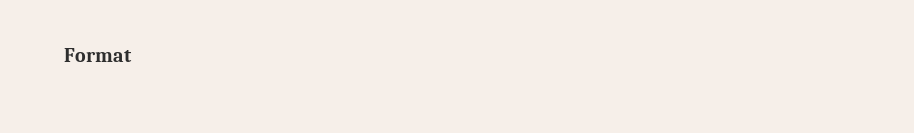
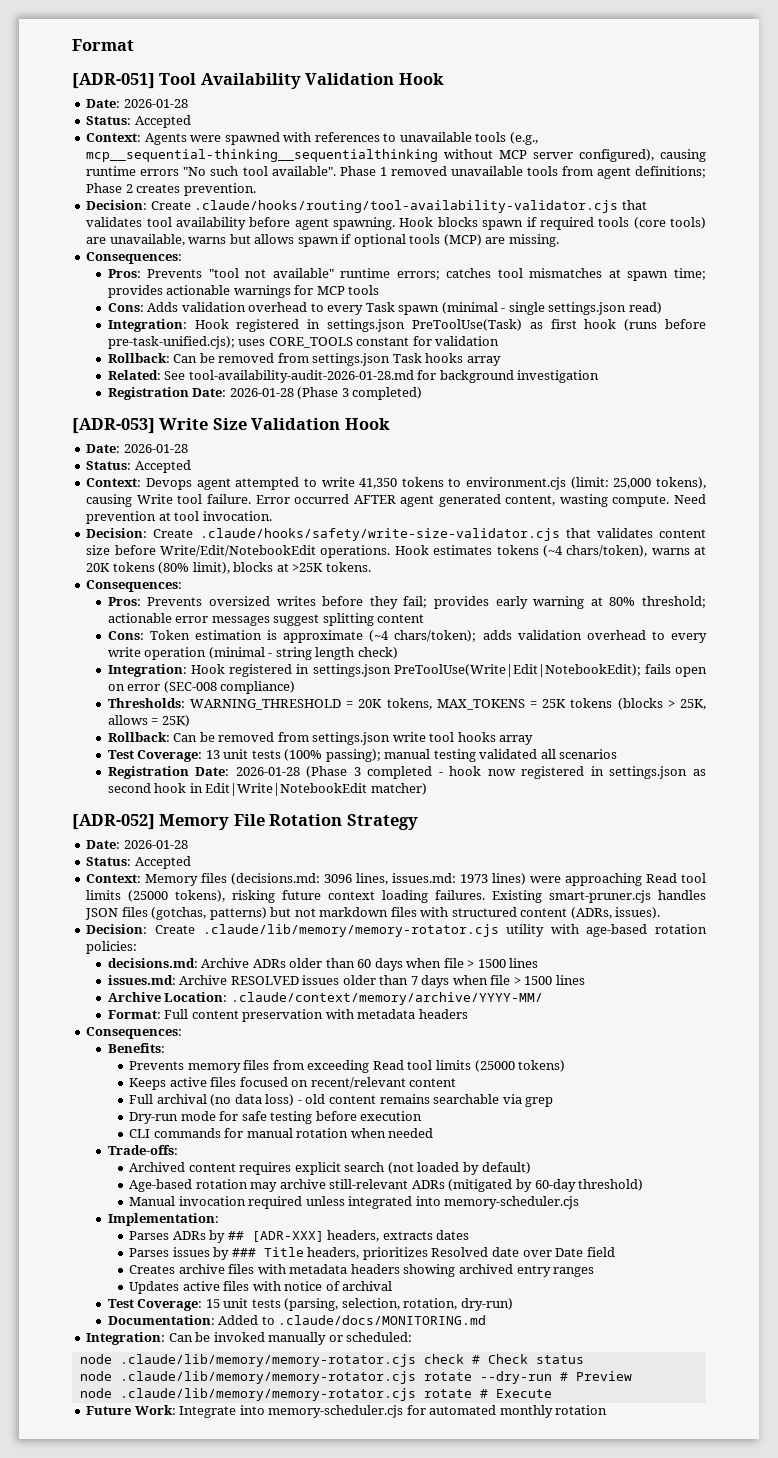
(132, 55) none -> [72,73,444,89] [86,99,188,108] [86,115,191,128] [86,132,538,145] [86,149,706,162] [86,166,707,179] [86,183,256,196] [86,200,647,213] [86,217,706,230] [86,234,559,247] [86,252,183,264] [107,268,706,281] [107,285,380,298] [107,302,662,315] [107,319,706,332] [107,336,500,349] [107,353,501,366] [107,370,600,383] [107,387,423,400] [72,418,390,434] [86,444,188,453] [86,460,191,473] [86,477,706,490] [86,494,707,507] [86,511,272,524] [86,528,706,541] [86,545,706,558] [86,562,371,574] [86,580,183,592] [107,596,707,609] [107,613,425,626] [107,630,708,643] [107,647,398,660] [107,664,707,677] [107,681,296,694] [107,698,707,710] [107,715,190,727] [107,732,534,745] [107,749,618,762] [107,766,706,779] [107,783,427,796] [72,814,418,830] [86,840,188,849] [86,856,191,869] [86,873,707,886] [86,890,707,903] [85,907,661,920] [86,924,708,937] [86,941,138,954] [107,958,539,971] [107,975,585,988] [107,992,543,1005] [107,1009,468,1022] [86,1027,183,1039] [107,1043,165,1053] [129,1060,566,1073] [129,1077,457,1090] [129,1094,554,1107] [129,1111,423,1124] [129,1128,434,1138] [107,1145,178,1155] [129,1162,531,1175] [129,1179,644,1192] [129,1196,580,1209] [107,1213,219,1226] [129,1230,470,1243] [129,1247,615,1260] [129,1264,595,1277] [129,1281,393,1294] [107,1298,513,1311] [107,1315,487,1325] [86,1332,413,1345] [79,1354,584,1367] [79,1371,632,1384] [79,1388,552,1401] [86,1405,608,1418] // [ADR-051] Tool Availability Validation Hook // Date: 2026-01-28 // Status: Accepted // Context: Agents were spawned with references to unavailable tools (e.g., mcp__sequential-thinking__sequentialthinking without MCP server configured), causing runtime errors "No such tool available". Phase 1 removed unavailable tools from agent definitions; Phase 2 creates prevention. // Decision: Create .claude/hooks/routing/tool-availability-validator.cjs that validates tool availability before agent spawning. Hook blocks spawn if required tools (core tools) are unavailable, warns but allows spawn if optional tools (MCP) are missing. // Consequences: // Pros: Prevents "tool not available" runtime errors; catches tool mismatches at spawn time; provides actionable warnings for MCP tools // Cons: Adds validation overhead to every Task spawn (minimal - single settings.json read) // Integration: Hook registered in settings.json PreToolUse(Task) as first hook (runs before pre-task-unified.cjs); uses CORE_TOOLS constant for validation // Rollback: Can be removed from settings.json Task hooks array // Related: See tool-availability-audit-2026-01-28.md for background investigation // Registration Date: 2026-01-28 (Phase 3 completed) // [ADR-053] Write Size Validation Hook // Date: 2026-01-28 // Status: Accepted // Context: Devops agent attempted to write 41,350 tokens to environment.cjs (limit: 25,000 tokens), causing Write tool failure. Error occurred AFTER agent generated content, wasting compute. Need prevention at tool invocation. // Decision: Create .claude/hooks/safety/write-size-validator.cjs that validates content size before Write/Edit/NotebookEdit operations. Hook estimates tokens (~4 chars/token), warns at 20K tokens (80% limit), blocks at >25K tokens. // Consequences: // Pros: Prevents oversized writes before they fail; provides early warning at 80% threshold; actionable error messages suggest splitting content // Cons: Token estimation is approximate (~4 chars/token); adds validation overhead to every write operation (minimal - string length check) // Integration: Hook registered in settings.json PreToolUse(Write|Edit|NotebookEdit); fails open on error (SEC-008 compliance) // Thresholds: WARNING_THRESHOLD = 20K tokens, MAX_TOKENS = 25K tokens (blocks > 25K, allows = 25K) // Rollback: Can be removed from settings.json write tool hooks array // Test Coverage: 13 unit tests (100% passing); manual testing validated all scenarios // Registration Date: 2026-01-28 (Phase 3 completed - hook now registered in settings.json as second hook in Edit|Write|NotebookEdit matcher) // [ADR-052] Memory File Rotation Strategy // Date: 2026-01-28 // Status: Accepted // Context: Memory files (decisions.md: 3096 lines, issues.md: 1973 lines) were approaching Read tool limits (25000 tokens), risking future context loading failures. Existing smart-pruner.cjs handles JSON files (gotchas, patterns) but not markdown files with structured content (ADRs, issues). // Decision: Create .claude/lib/memory/memory-rotator.cjs utility with age-based rotation policies: // decisions.md: Archive ADRs older than 60 days when file > 1500 lines // issues.md: Archive RESOLVED issues older than 7 days when file > 1500 lines // Archive Location: .claude/context/memory/archive/YYYY-MM/ // Format: Full content preservation with metadata headers // Consequences: // Benefits: // Prevents memory files from exceeding Read tool limits (25000 tokens) // Keeps active files focused on recent/relevant content // Full archival (no data loss) - old content remains searchable via grep // Dry-run mode for safe testing before execution // CLI commands for manual rotation when needed // Trade-offs: // Archived content requires explicit search (not loaded by default) // Age-based rotation may archive still-relevant ADRs (mitigated by 60-day threshold) // Manual invocation required unless integrated into memory-scheduler.cjs // Implementation: // Parses ADRs by ## [ADR-XXX] headers, extracts dates // Parses issues by ### Title headers, prioritizes Resolved date over Date field // Creates archive files with metadata headers showing archived entry ranges // Updates active files with notice of archival // Test Coverage: 15 unit tests (parsing, selection, rotation, dry-run) // Documentation: Added to .claude/docs/MONITORING.md // Integration: Can be invoked manually or scheduled: // node .claude/lib/memory/memory-rotator.cjs check # Check status // node .claude/lib/memory/memory-rotator.cjs rotate --dry-run # Preview // node .claude/lib/memory/memory-rotator.cjs rotate # Execute // Future Work: Integrate into memory-scheduler.cjs for automated monthly rotation

